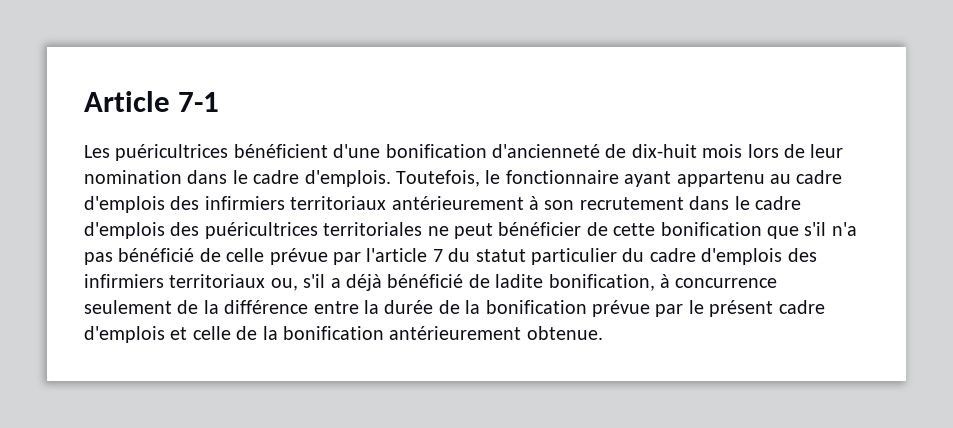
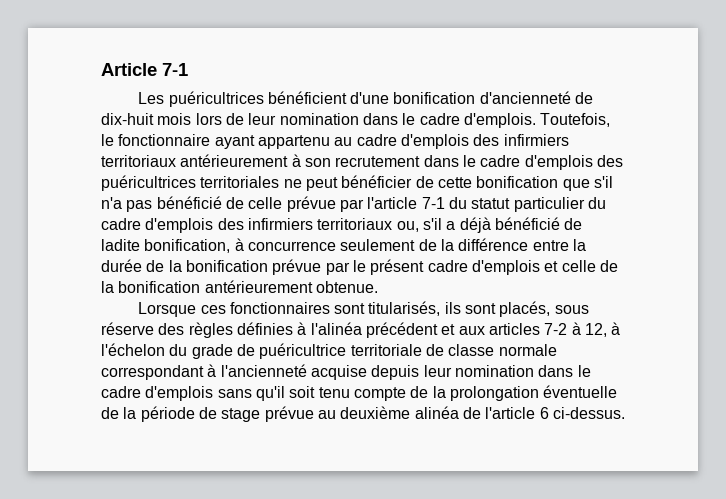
[432,249,443,262] 7 -> [421,197,445,209] 7-1
(603, 333) none -> [138,301,589,317] [101,322,621,338] [101,343,557,359] [101,364,591,380] [101,385,618,401] [101,406,625,422] // Lorsque ces fonctionnaires sont titularisés, ils sont placés, sous réserve des règles définies à l'alinéa précédent et aux articles 7-2 à 12, à l'échelon du grade de puéricultrice territoriale de classe normale correspondant à l'ancienneté acquise depuis leur nomination dans le cadre d'emplois sans qu'il soit tenu compte de la prolongation éventuelle de la période de stage prévue au deuxième alinéa de l'article 6 ci-dessus.

